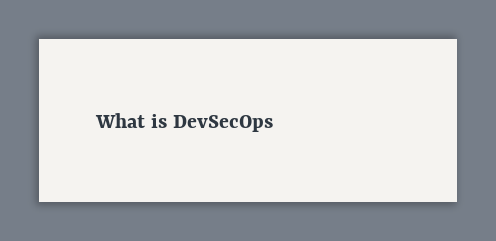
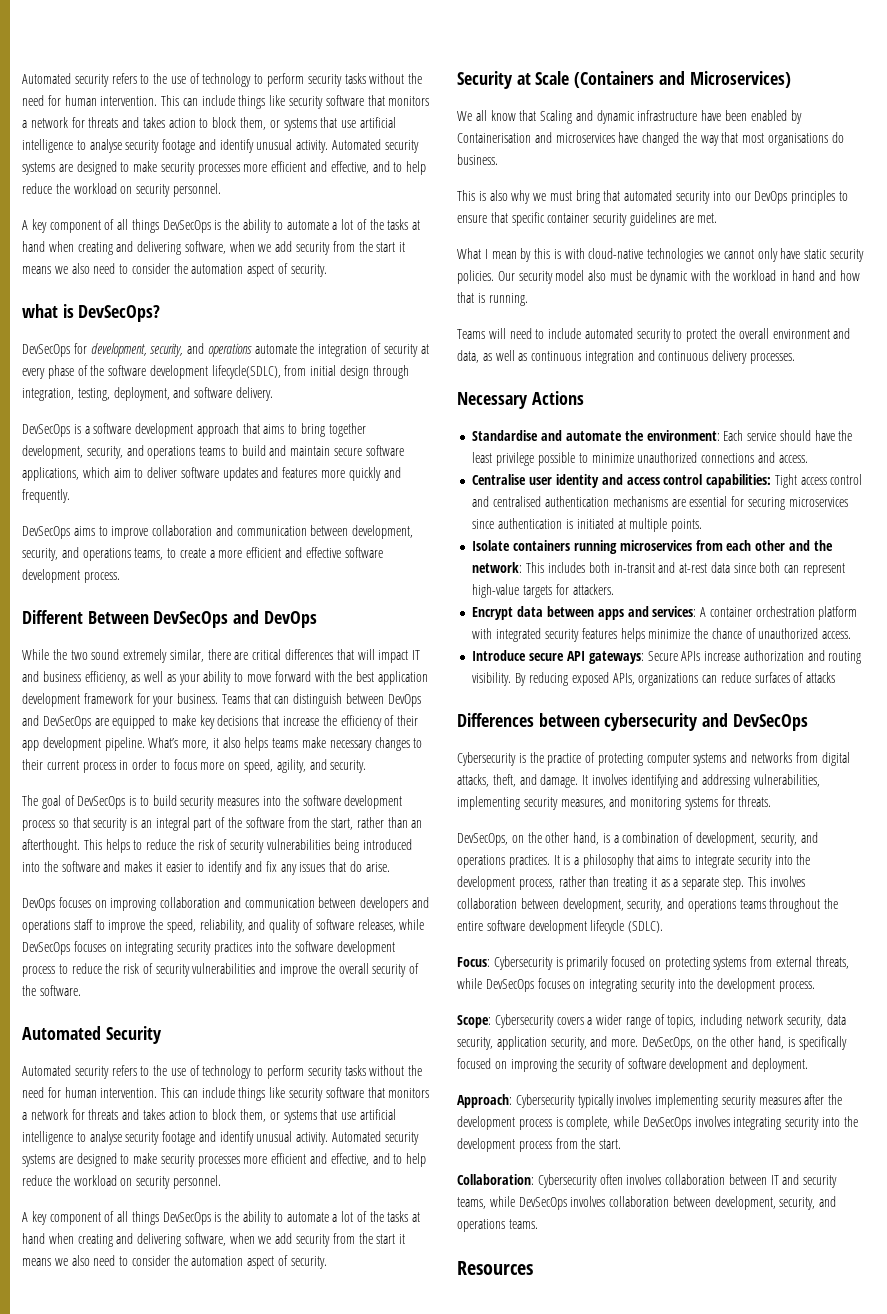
[95,113,274,132] What is DevSecOps -> [22,73,423,87] [22,95,430,109] [22,117,396,131] [22,139,419,153] [22,161,427,175] [22,183,221,197] [22,219,421,233] [22,241,406,255] [22,263,327,277] [22,304,161,322] [22,343,429,357] [22,365,409,379] [22,387,273,401] [22,423,366,437] [22,445,404,459] [22,467,401,481] [22,489,70,503] [22,525,414,539] [22,547,383,561] [22,569,120,583] [22,610,317,628] [22,649,421,663] [22,671,428,685] [22,693,421,707] [22,715,419,729] [22,737,423,751] [22,759,367,773] [22,795,403,809] [22,817,423,831] [22,839,412,853] [22,861,390,875] [22,897,430,911] [22,919,425,933] [22,941,396,955] [22,963,420,977] [22,985,81,996] [22,1026,162,1044] [22,1065,423,1079] [22,1087,430,1101] [22,1109,396,1123] [22,1131,419,1145] [22,1153,427,1167] [22,1175,221,1189] [22,1211,421,1225] [22,1233,406,1247] [22,1255,327,1269] [457,71,791,89] [457,110,802,124] [457,132,844,146] [457,154,498,165] [457,190,848,204] [457,212,718,226] [457,248,864,262] [457,270,860,284] [457,292,528,306] [457,328,851,342] [457,350,796,364] [457,391,584,409] [472,430,853,441] [472,452,808,466] [472,474,863,488] [472,496,848,510] [472,518,703,532] [472,540,833,554] [472,562,845,576] [472,584,614,598] [472,606,858,620] [472,628,852,642] [472,650,862,664] [472,672,836,686] [457,713,808,731] [457,752,850,766] [457,774,821,788] [457,796,772,810] [457,832,818,846] [457,854,811,868] [457,876,805,890] [457,898,839,912] [457,920,664,934] [457,956,849,970] [457,978,816,992] [457,1014,846,1028] [457,1036,847,1050] [457,1058,809,1072] [457,1094,843,1108] [457,1116,858,1130] [457,1138,622,1152] [457,1174,838,1188] [457,1196,837,1210] [457,1219,538,1232] [457,1261,533,1275] Automated security refers to the use of technology to perform security tasks without the need for human intervention. This can include things like security software that monitors a network for threats and takes action to block them, or systems that use artificial intelligence to analyse security footage and identify unusual activity. Automated security systems are designed to make security processes more efficient and effective, and to help reduce the workload on security personnel. // A key component of all things DevSecOps is the ability to automate a lot of the tasks at hand when creating and delivering software, when we add security from the start it means we also need to consider the automation aspect of security. // what is DevSecOps? // DevSecOps for development, security, and operations automate the integration of security at every phase of the software development lifecycle(SDLC), from initial design through integration, testing, deployment, and software delivery. // DevSecOps is a software development approach that aims to bring together development, security, and operations teams to build and maintain secure software applications, which aim to deliver software updates and features more quickly and frequently. // DevSecOps aims to improve collaboration and communication between development, security, and operations teams, to create a more efficient and effective software development process. // Different Between DevSecOps and DevOps // While the two sound extremely similar, there are critical differences that will impact IT and business efficiency, as well as your ability to move forward with the best application development framework for your business. Teams that can distinguish between DevOps and DevSecOps are equipped to make key decisions that increase the efficiency of their app development pipeline. What’s more, it also helps teams make necessary changes to their current process in order to focus more on speed, agility, and security. // The goal of DevSecOps is to build security measures into the software development process so that security is an integral part of the software from the start, rather than an afterthought. This helps to reduce the risk of security vulnerabilities being introduced into the software and makes it easier to identify and fix any issues that do arise. // DevOps focuses on improving collaboration and communication between developers and operations staff to improve the speed, reliability, and quality of software releases, while DevSecOps focuses on integrating security practices into the software development process to reduce the risk of security vulnerabilities and improve the overall security of the software. // Automated Security // Automated security refers to the use of technology to perform security tasks without the need for human intervention. This can include things like security software that monitors a network for threats and takes action to block them, or systems that use artificial intelligence to analyse security footage and identify unusual activity. Automated security systems are designed to make security processes more efficient and effective, and to help reduce the workload on security personnel. // A key component of all things DevSecOps is the ability to automate a lot of the tasks at hand when creating and delivering software, when we add security from the start it means we also need to consider the automation aspect of security. // Security at Scale (Containers and Microservices) // We all know that Scaling and dynamic infrastructure have been enabled by Containerisation and microservices have changed the way that most organisations do business. // This is also why we must bring that automated security into our DevOps principles to ensure that specific container security guidelines are met. // What I mean by this is with cloud-native technologies we cannot only have static security policies. Our security model also must be dynamic with the workload in hand and how that is running. // Teams will need to include automated security to protect the overall environment and data, as well as continuous integration and continuous delivery processes. // Necessary Actions // Standardise and automate the environment: Each service should have the least privilege possible to minimize unauthorized connections and access. // Centralise user identity and access control capabilities: Tight access control and centralised authentication mechanisms are essential for securing microservices since authentication is initiated at multiple points. // Isolate containers running microservices from each other and the network: This includes both in-transit and at-rest data since both can represent high-value targets for attackers. // Encrypt data between apps and services: A container orchestration platform with integrated security features helps minimize the chance of unauthorized access. // Introduce secure API gateways: Secure APIs increase authorization and routing visibility. By reducing exposed APIs, organizations can reduce surfaces of attacks // Differences between cybersecurity and DevSecOps // Cybersecurity is the practice of protecting computer systems and networks from digital attacks, theft, and damage. It involves identifying and addressing vulnerabilities, implementing security measures, and monitoring systems for threats. // DevSecOps, on the other hand, is a combination of development, security, and operations practices. It is a philosophy that aims to integrate security into the development process, rather than treating it as a separate step. This involves collaboration between development, security, and operations teams throughout the entire software development lifecycle (SDLC). // Focus: Cybersecurity is primarily focused on protecting systems from external threats, while DevSecOps focuses on integrating security into the development process. // Scope: Cybersecurity covers a wider range of topics, including network security, data security, application security, and more. DevSecOps, on the other hand, is specifically focused on improving the security of software development and deployment. // Approach: Cybersecurity typically involves implementing security measures after the development process is complete, while DevSecOps involves integrating security into the development process from the start. // Collaboration: Cybersecurity often involves collaboration between IT and security teams, while DevSecOps involves collaboration between development, security, and operations teams. // Resources

